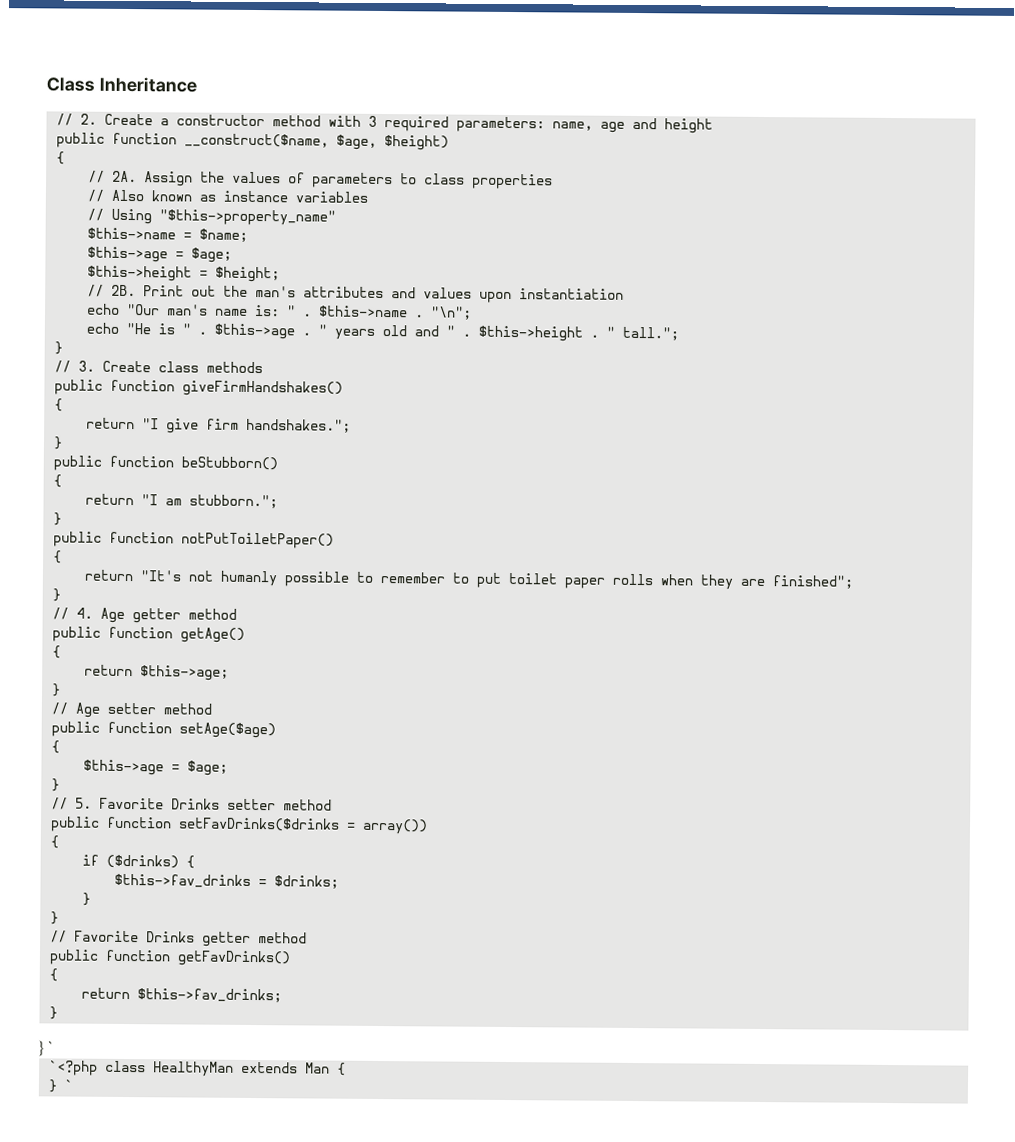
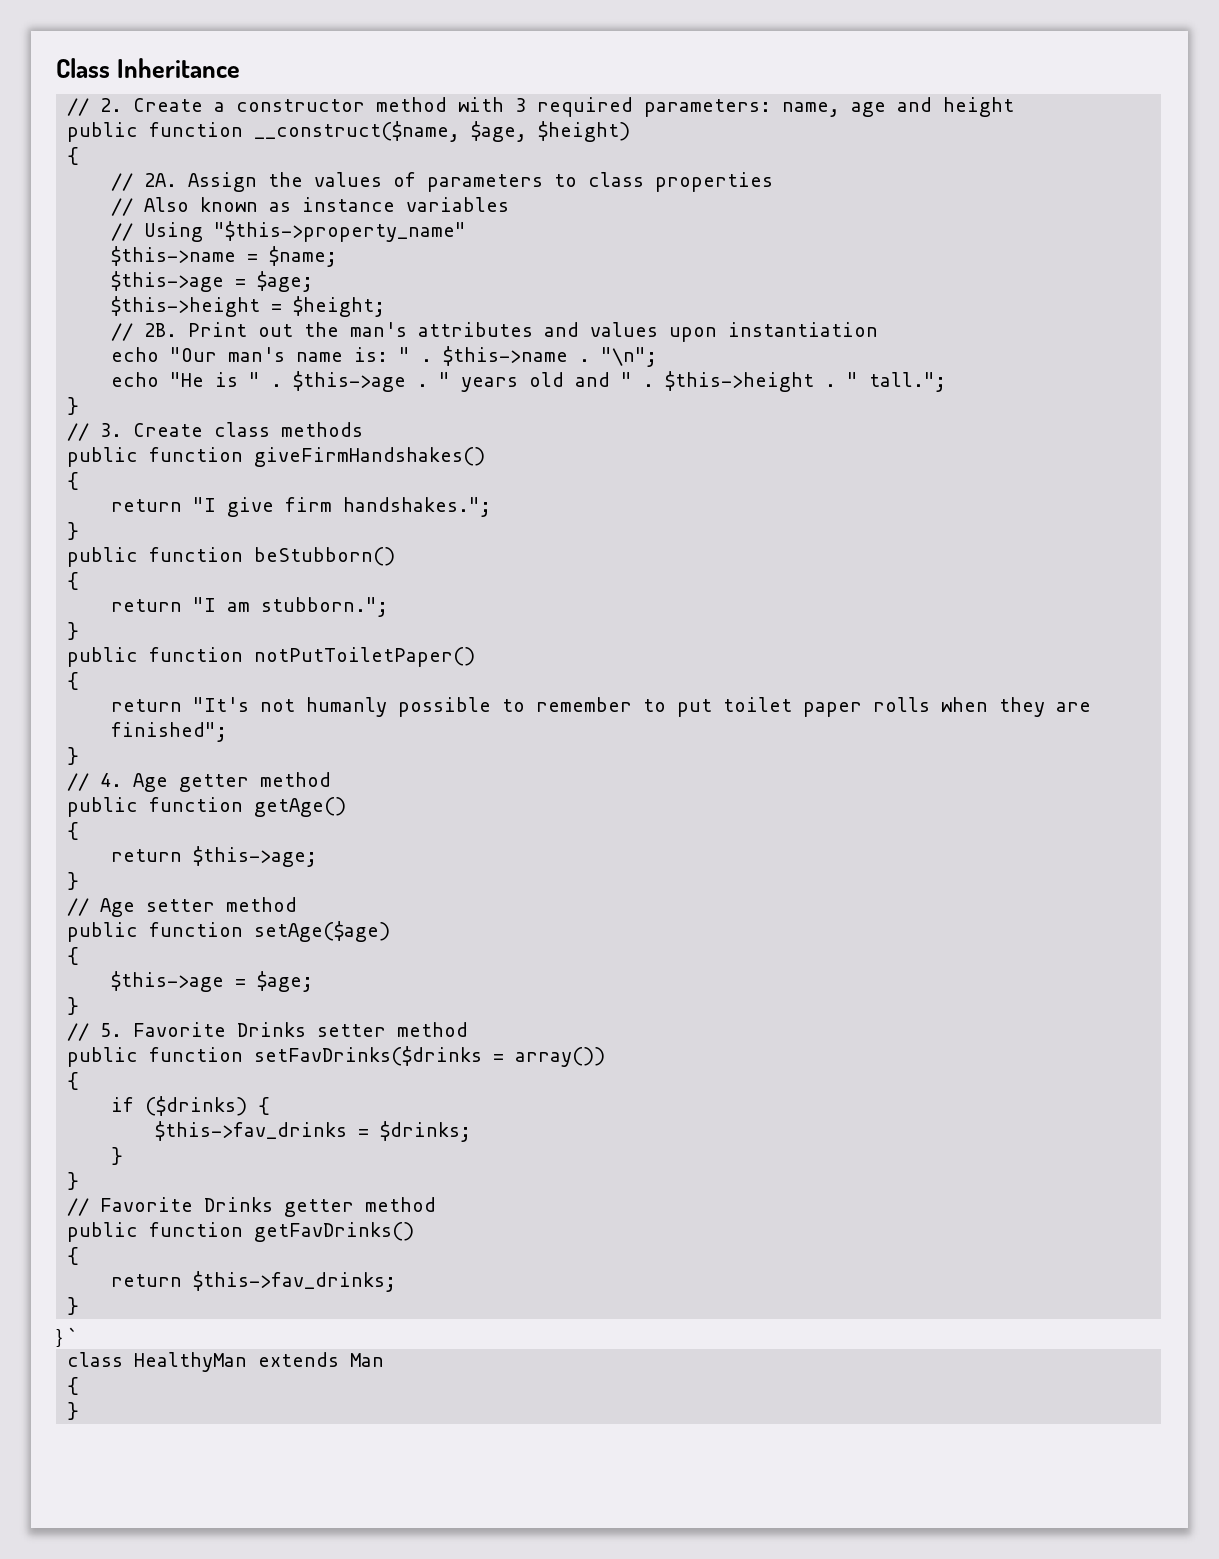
[48,1060,98,1076] `<?php -> (80, 1335) none
(330, 1068) none -> (385, 1360) //
[63,1079,73,1091] ` -> (80, 1411) none

